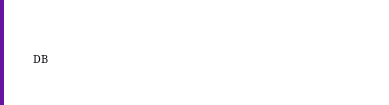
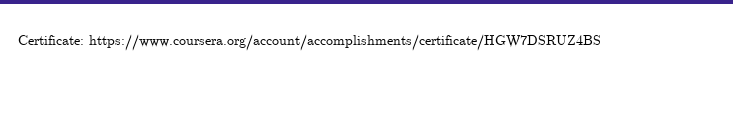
[33,55,48,63] DB -> [18,34,601,51] Certificate: https://www.coursera.org/account/accomplishments/certificate/HGW7DSRUZ4BS

